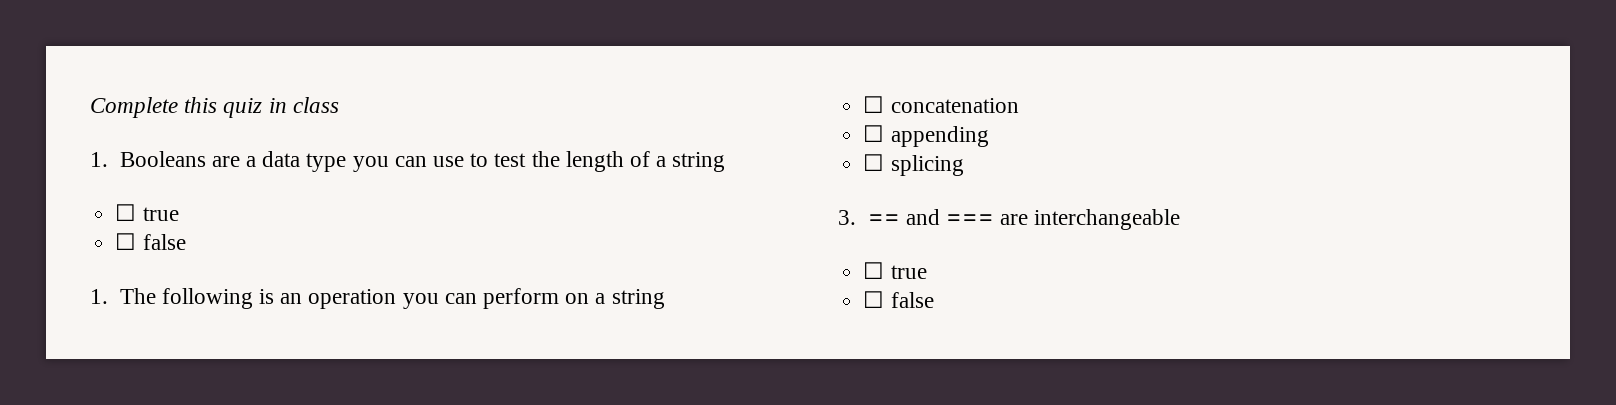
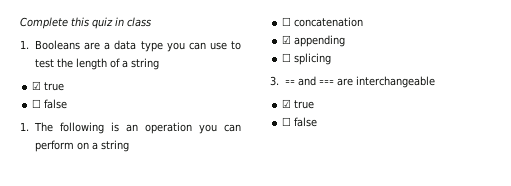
[115,204,137,221] ☐ -> [32,81,42,90] ☑
[863,125,885,142] ☐ -> [282,35,292,44] ☑
[863,262,885,279] ☐ -> [282,99,292,108] ☑

